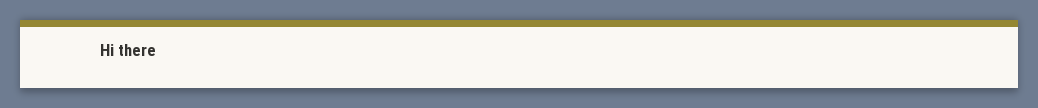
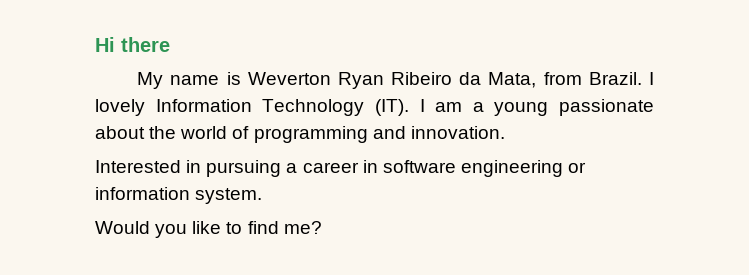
(157, 50) none -> [137,72,654,89] [95,99,654,116] [95,126,505,143] [95,160,587,177] [95,187,263,204] [95,221,322,238] // My name is Weverton Ryan Ribeiro da Mata, from Brazil. I lovely Information Technology (IT). I am a young passionate about the world of programming and innovation. // Interested in pursuing a career in software engineering or information system. // Would you like to find me?

